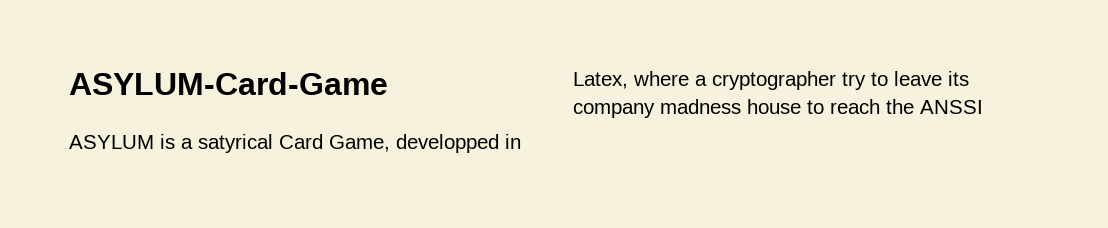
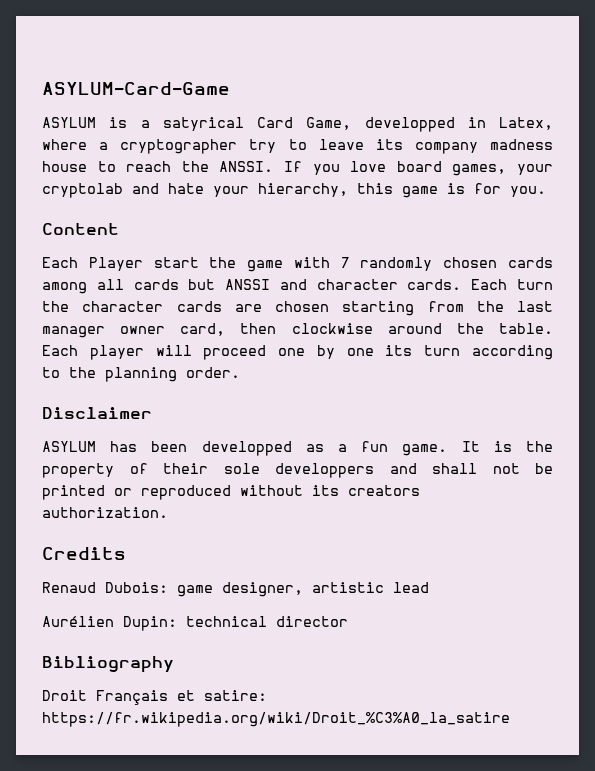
[920,100,983,114] ANSSI -> [219,161,554,176] [42,183,546,198] [42,223,119,235] [42,257,553,272] [42,279,553,294] [42,301,553,316] [42,323,553,338] [42,345,553,360] [42,367,240,382] [42,407,152,419] [42,441,553,456] [42,463,553,478] [42,485,420,500] [42,507,168,518] [42,547,126,560] [42,582,429,597] [42,616,348,631] [42,656,174,673] [42,690,267,705] [42,712,510,727] ANSSI. If you love board games, your cryptolab and hate your hierarchy, this game is for you. // Content // Each Player start the game with 7 randomly chosen cards among all cards but ANSSI and character cards. Each turn the character cards are chosen starting from the last manager owner card, then clockwise around the table. Each player will proceed one by one its turn according to the planning order. // Disclaimer // ASYLUM has been developped as a fun game. It is the property of their sole developpers and shall not be printed or reproduced without its creators authorization. // Credits // Renaud Dubois: game designer, artistic lead // Aurélien Dupin: technical director // Bibliography // Droit Français et satire: https://fr.wikipedia.org/wiki/Droit_%C3%A0_la_satire

